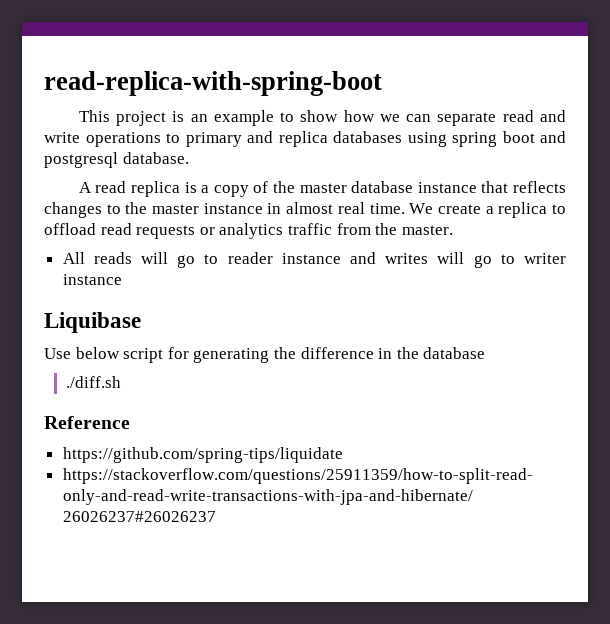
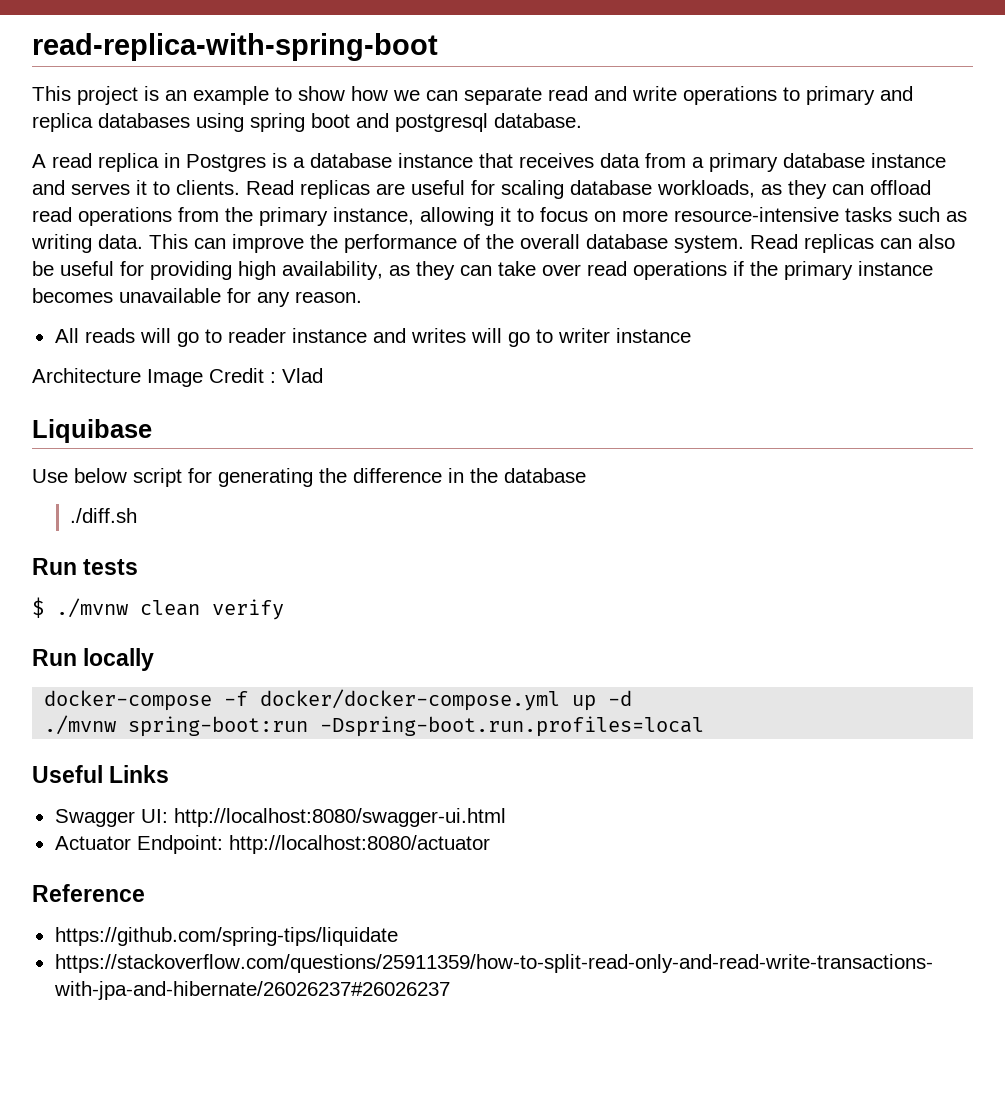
[184,181,566,197] [44,202,566,218] [44,223,453,239] is a copy of the master database instance that reflects changes to the master instance in almost real time. We create a replica to offload read requests or analytics traffic from the master. -> [164,153,946,172] [32,180,931,199] [32,207,967,226] [31,234,955,253] [32,261,933,280] [32,288,362,307] in Postgres is a database instance that receives data from a primary database instance and serves it to clients. Read replicas are useful for scaling database workloads, as they can offload read operations from the primary instance, allowing it to focus on more resource-intensive tasks such as writing data. This can improve the performance of the overall database system. Read replicas can also be useful for providing high availability, as they can take over read operations if the primary instance becomes unavailable for any reason.
(122, 279) none -> [32,368,323,387] // Architecture Image Credit : Vlad
(122, 382) none -> [32,558,139,575] [32,597,284,620] [32,648,155,671] [44,689,633,711] [44,715,705,737] [32,765,170,783] [54,808,506,827] [54,835,490,854] // Run tests // $ ./mvnw clean verify // Run locally // docker-compose -f docker/docker-compose.yml up -d // ./mvnw spring-boot:run -Dspring-boot.run.profiles=local // Useful Links // Swagger UI: http://localhost:8080/swagger-ui.html // Actuator Endpoint: http://localhost:8080/actuator

